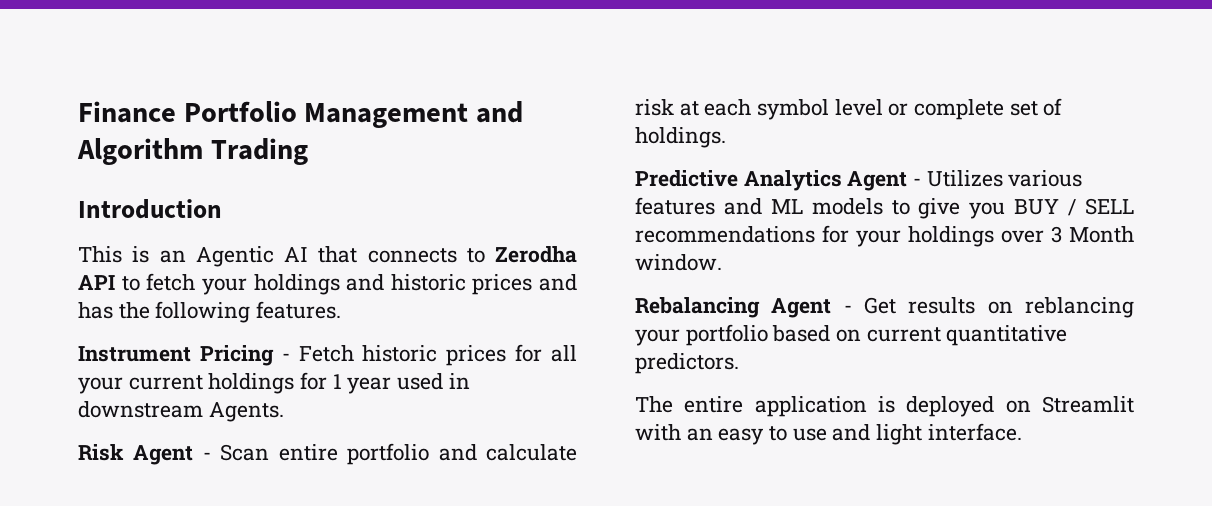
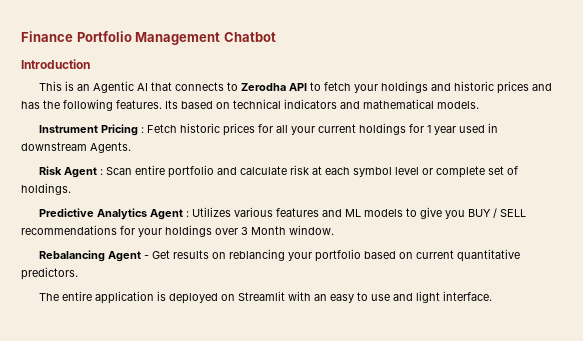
[476,101,524,123] [77,138,308,165] and Algorithm Trading -> [223,32,276,42] Chatbot
(342, 310) none -> [165,99,479,109] Its based on technical indicators and mathematical models.
[281,353,290,361] - -> [140,127,144,133] :
[202,452,211,460] - -> [99,169,103,175] :
[913,178,922,186] - -> [185,211,189,217] :

